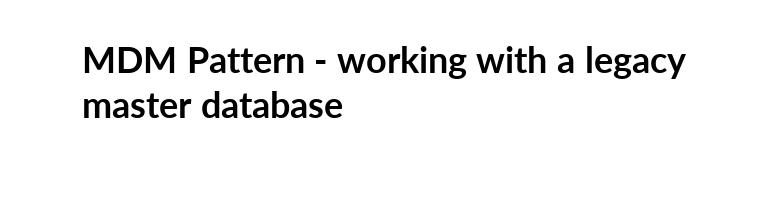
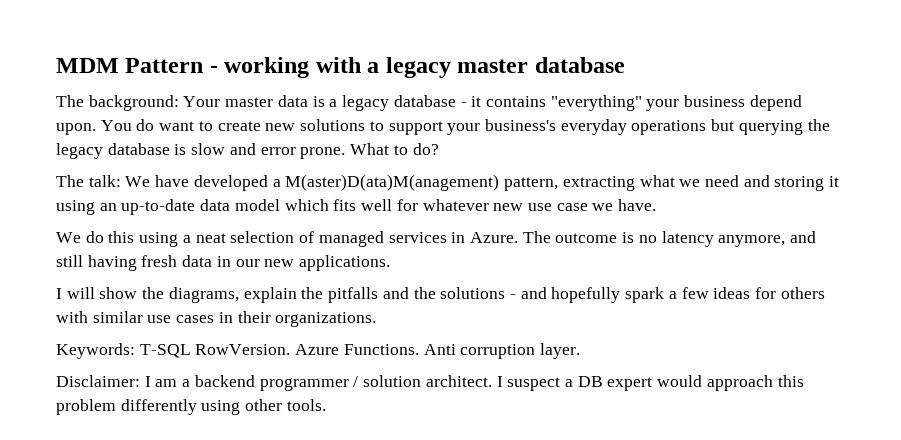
(343, 104) none -> [56,95,802,111] [56,119,830,135] [56,143,439,159] [56,174,840,191] [56,199,657,215] [56,231,817,247] [56,255,391,271] [56,287,825,303] [56,311,377,327] [56,343,581,359] [56,375,804,391] [56,399,326,415] // The background: Your master data is a legacy database - it contains "everything" your business depend upon. You do want to create new solutions to support your business's everyday operations but querying the legacy database is slow and error prone. What to do? // The talk: We have developed a M(aster)D(ata)M(anagement) pattern, extracting what we need and storing it using an up-to-date data model which fits well for whatever new use case we have. // We do this using a neat selection of managed services in Azure. The outcome is no latency anymore, and still having fresh data in our new applications. // I will show the diagrams, explain the pitfalls and the solutions - and hopefully spark a few ideas for others with similar use cases in their organizations. // Keywords: T-SQL RowVersion. Azure Functions. Anti corruption layer. // Disclaimer: I am a backend programmer / solution architect. I suspect a DB expert would approach this problem differently using other tools.

